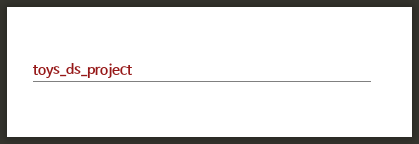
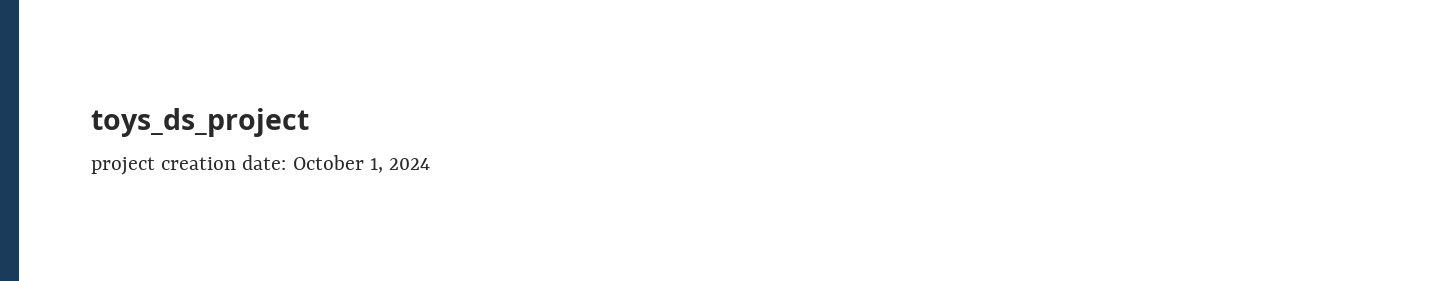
(132, 71) none -> [91,155,431,175] // project creation date: October 1, 2024

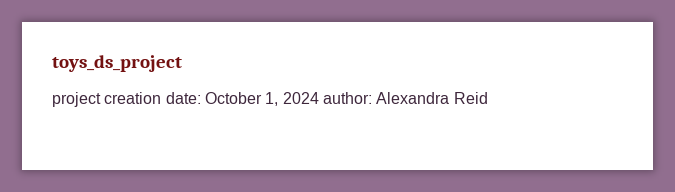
(431, 164) none -> [322,92,488,104] author: Alexandra Reid

